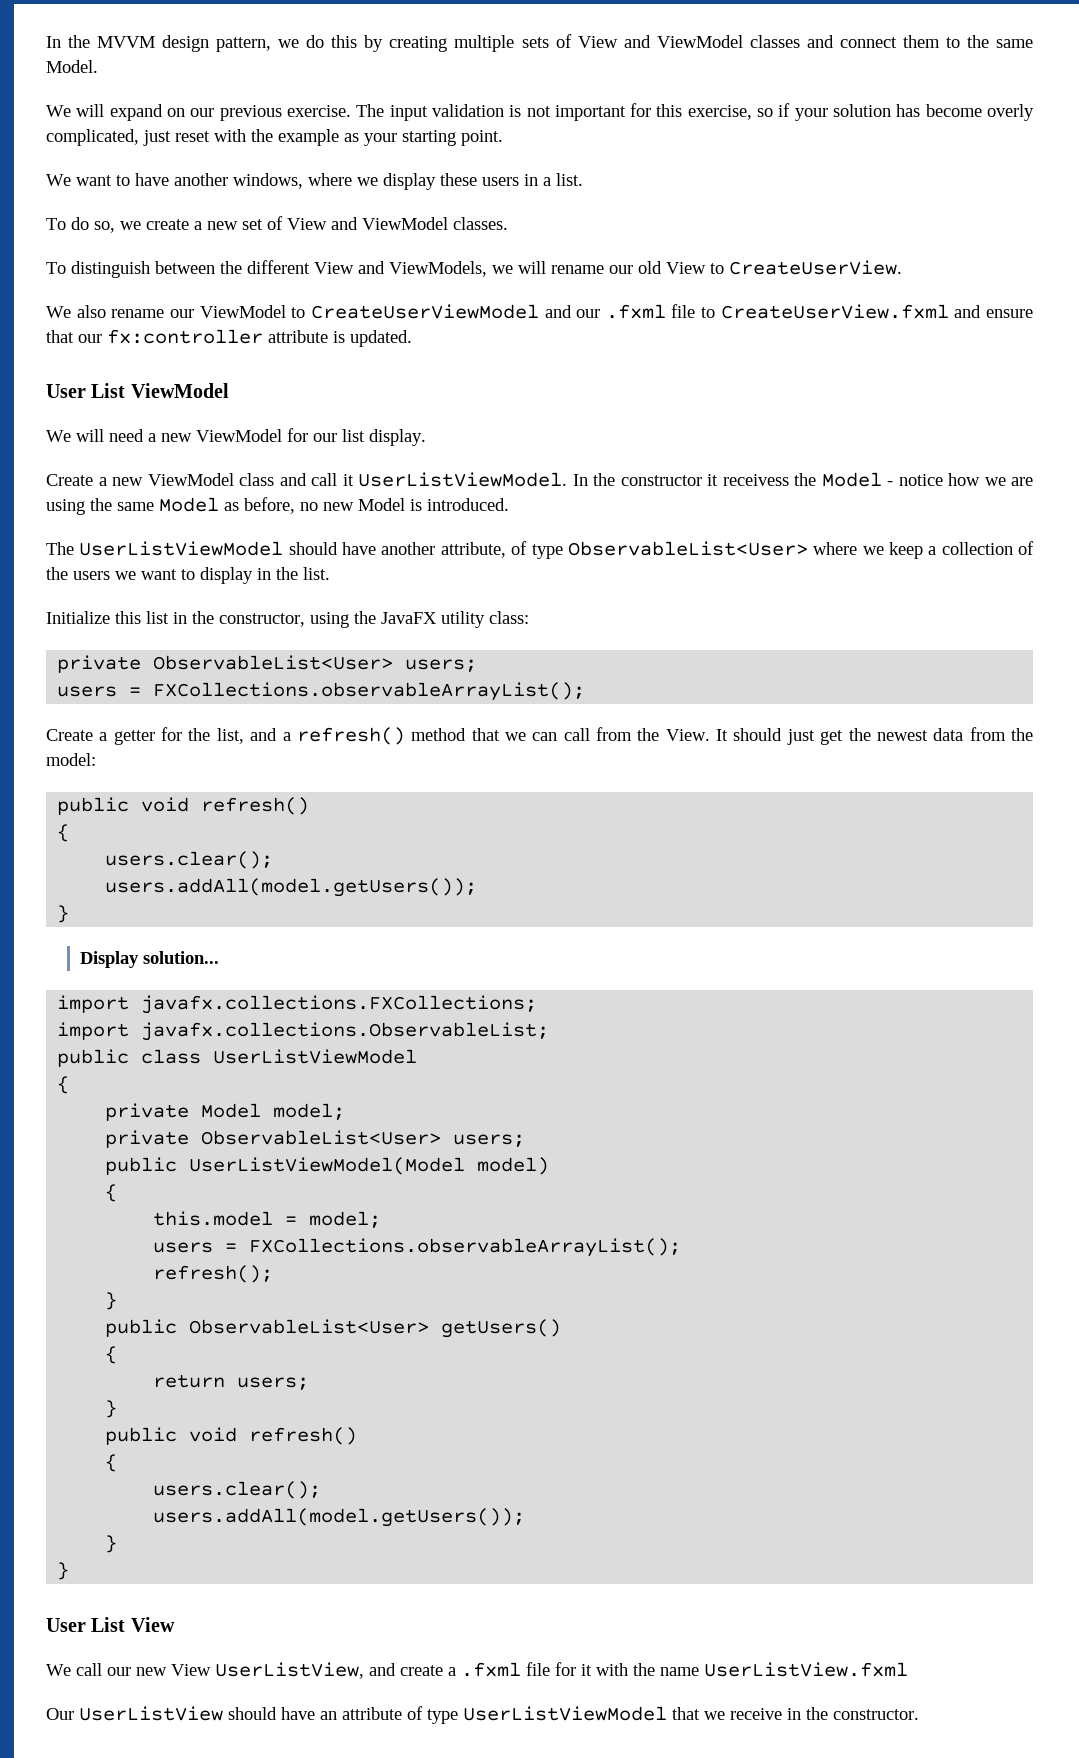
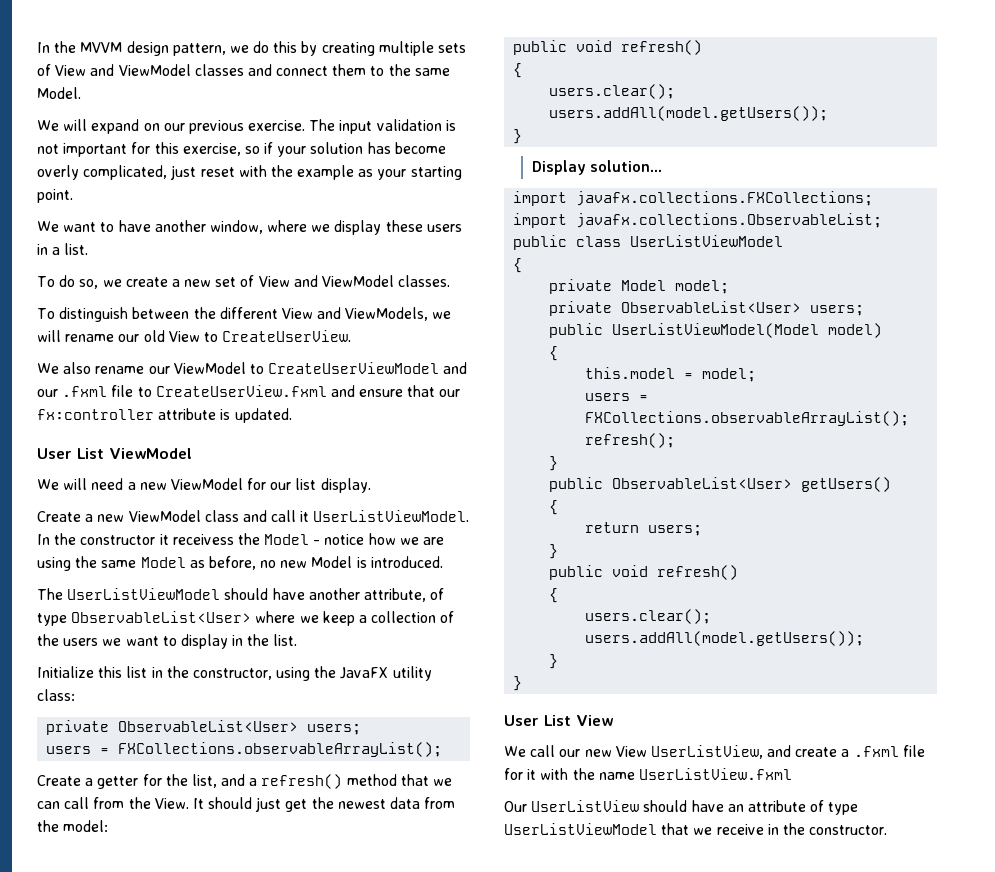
[233,173,303,189] windows, -> [209,220,263,234] window,

